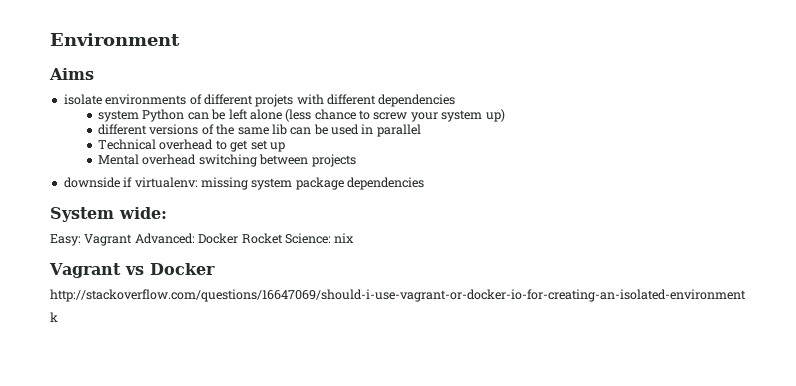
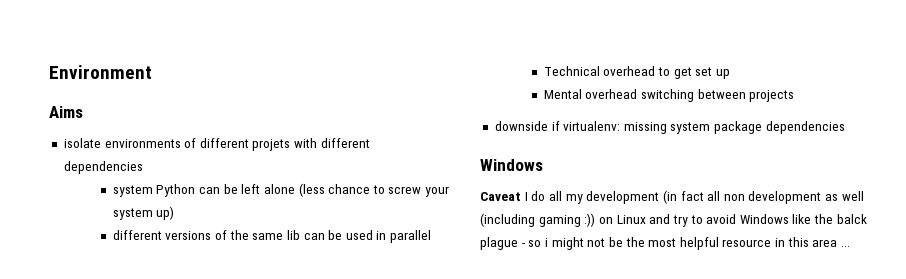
[50,207,167,222] [50,233,355,246] [49,263,215,278] [50,289,746,302] [50,312,58,322] System wide: // Easy: Vagrant Advanced: Docker Rocket Science: nix // Vagrant vs Docker // http://stackoverflow.com/questions/16647069/should-i-use-vagrant-or-docker-io-for-creating-an-isolated-environment // k -> [480,159,543,171] [480,190,864,204] [480,213,867,227] [480,237,851,250] Windows // Caveat I do all my development (in fact all non development as well (including gaming :)) on Linux and try to avoid Windows like the balck plague - so i might not be the most helpful resource in this area ...

